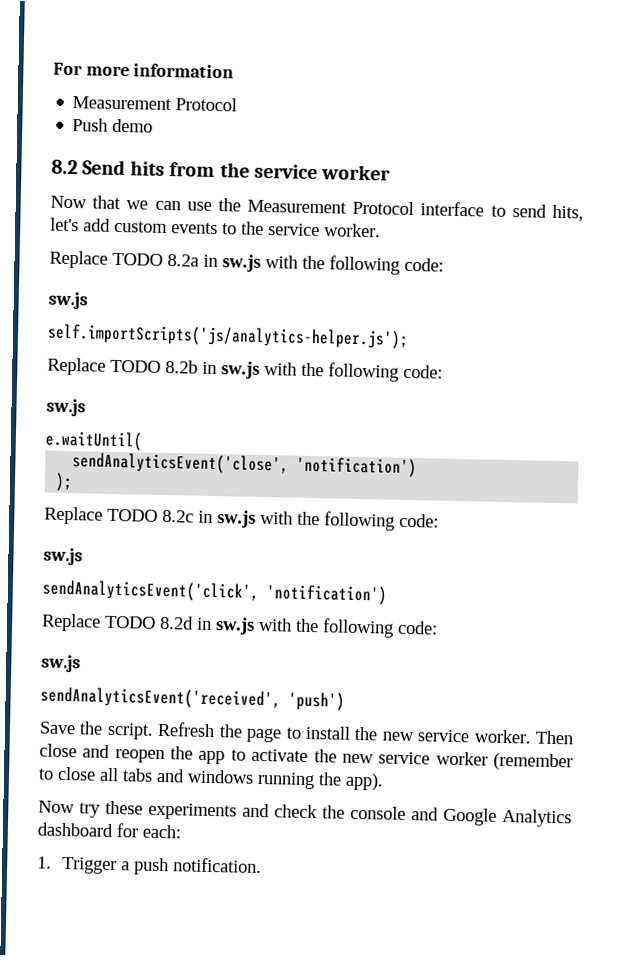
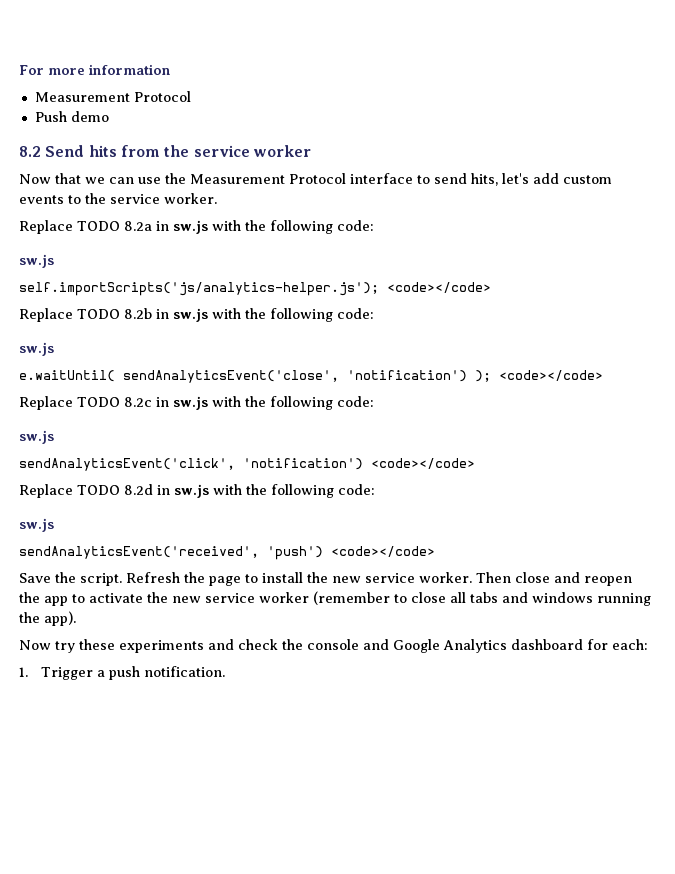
(409, 336) none -> [387,282,491,293] <code></code>
(143, 440) // -> (115, 376) none
(418, 467) // -> (467, 376) none
(74, 482) none -> [499,370,603,381] <code></code>
(387, 594) none -> [371,458,475,469] <code></code>
(345, 701) none -> [331,546,435,557] <code></code>

